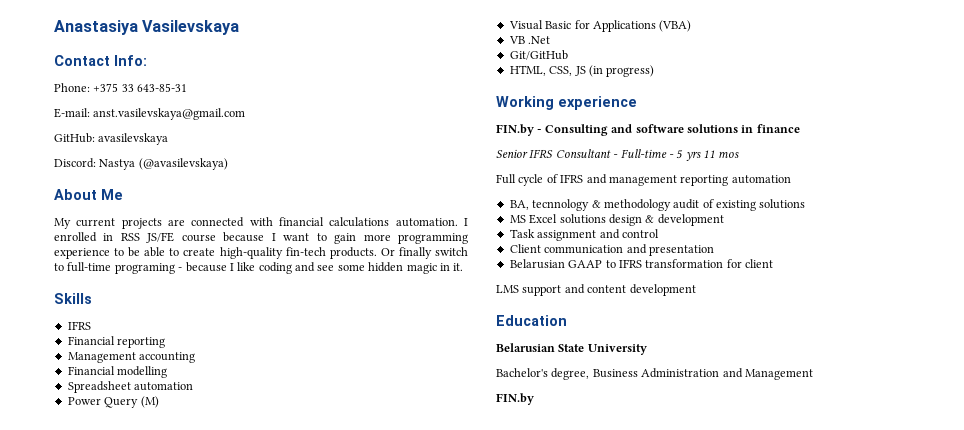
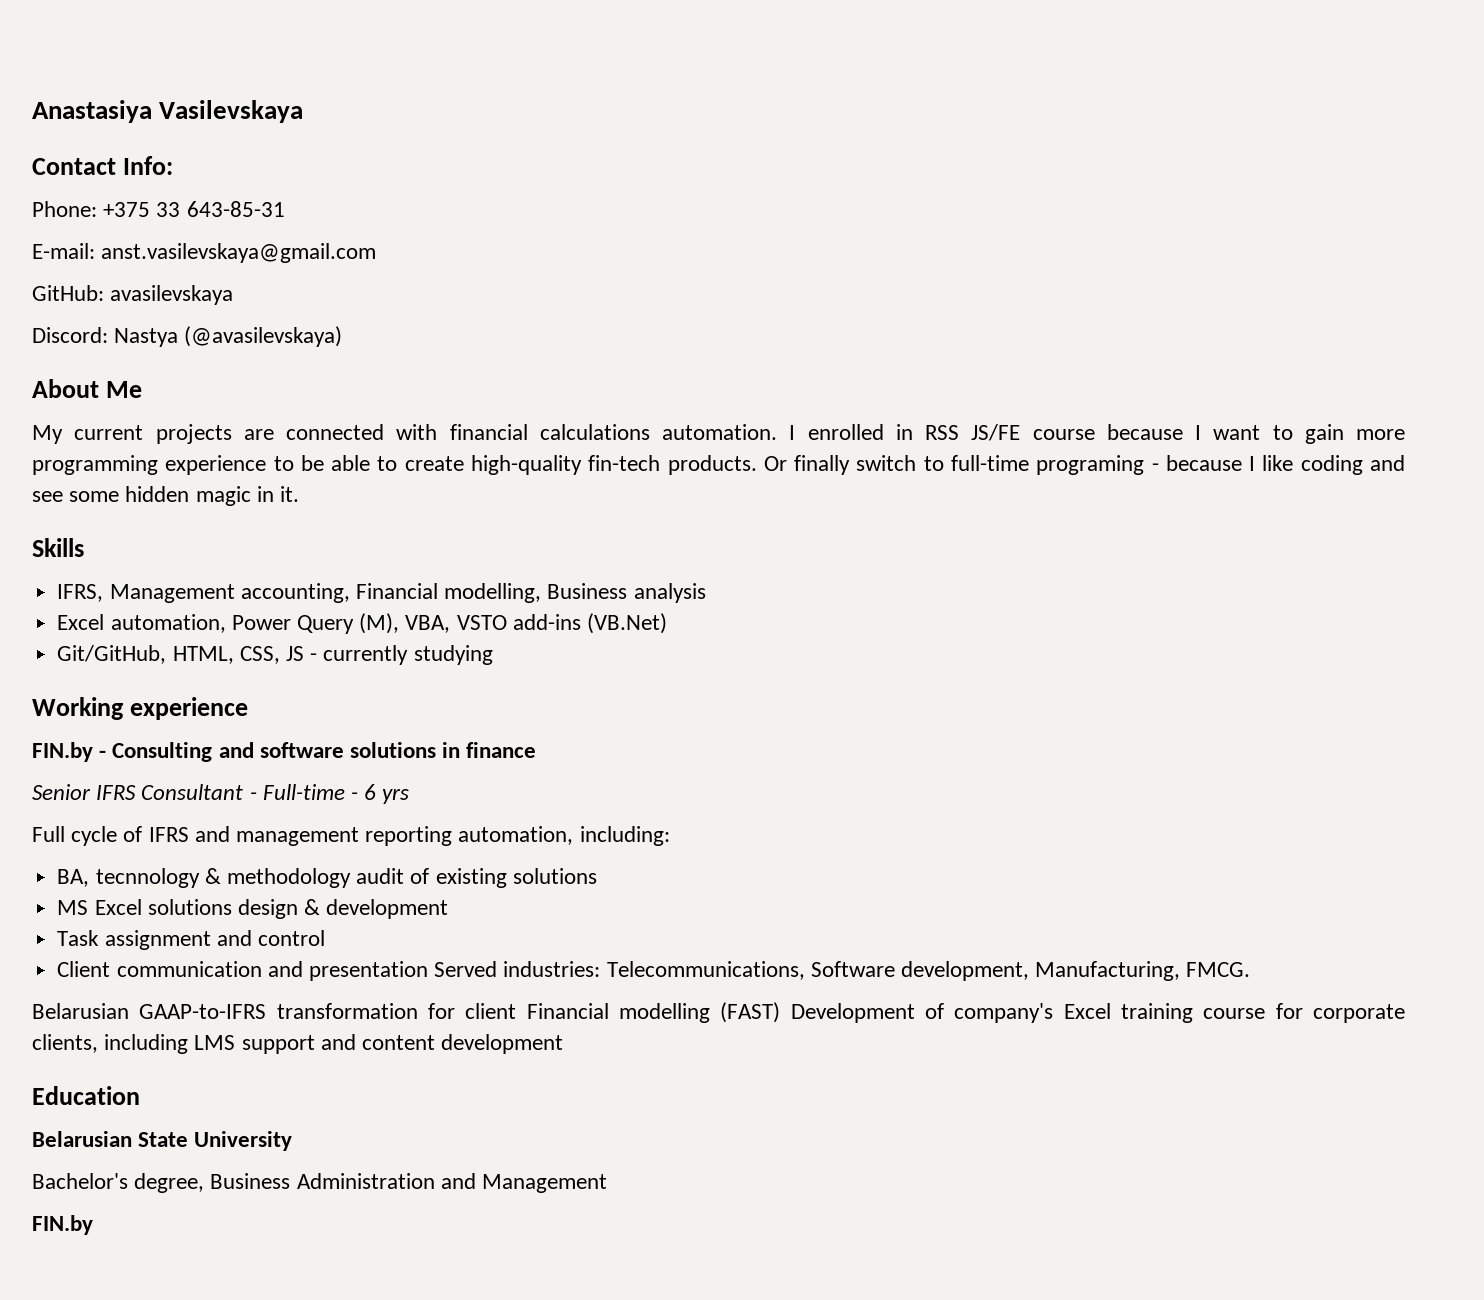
[67,321,91,330] [67,336,166,348] [67,352,196,363] [67,366,168,378] [67,381,194,393] [67,396,159,408] [508,20,692,32] [508,36,551,44] [509,50,568,60] [509,65,655,77] IFRS // Financial reporting // Management accounting // Financial modelling // Spreadsheet automation // Power Query (M) // Visual Basic for Applications (VBA) // VB .Net // Git/GitHub // HTML, CSS, JS (in progress) -> [57,583,706,603] [57,613,667,634] [57,645,493,665] IFRS, Management accounting, Financial modelling, Business analysis // Excel automation, Power Query (M), VBA, VSTO add-ins (VB.Net) // Git/GitHub, HTML, CSS, JS - currently studying
[676,150,684,159] 5 -> [364,784,377,800] 6
[703,150,740,158] 11 mos -> (410, 796) none
[731,175,791,184] automation -> [458,826,670,846] automation, including:
[509,259,773,269] // Belarusian GAAP to IFRS transformation for client // -> [434,961,1251,981] [32,1002,1405,1023] [32,1034,189,1054] Served industries: Telecommunications, Software development, Manufacturing, FMCG. // Belarusian GAAP-to-IFRS transformation for client Financial modelling (FAST) Development of company's Excel training course for corporate clients, including

